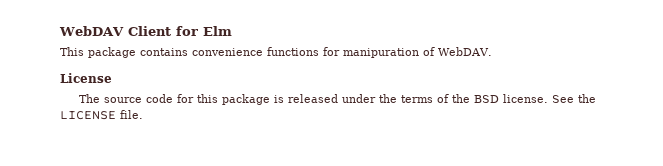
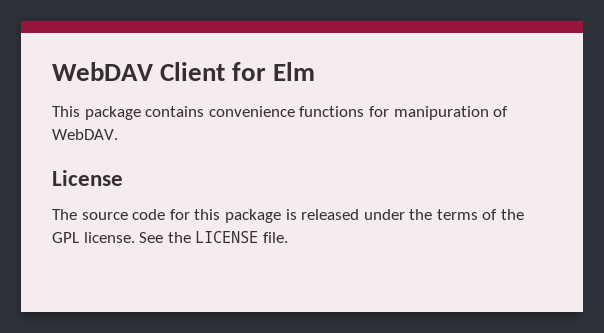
[474,95,500,103] BSD -> [52,232,79,243] GPL

